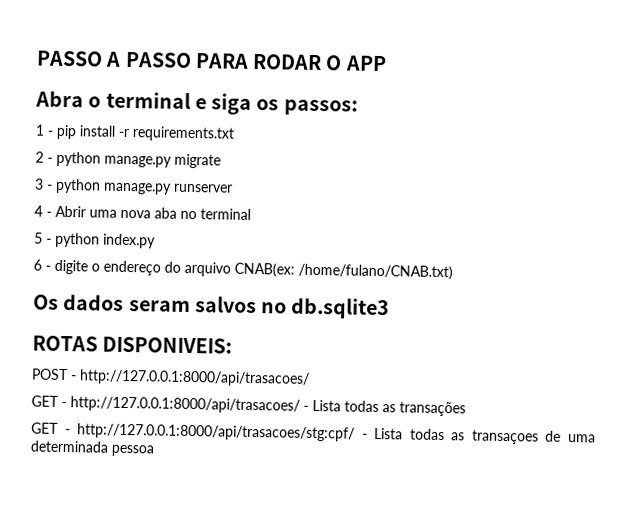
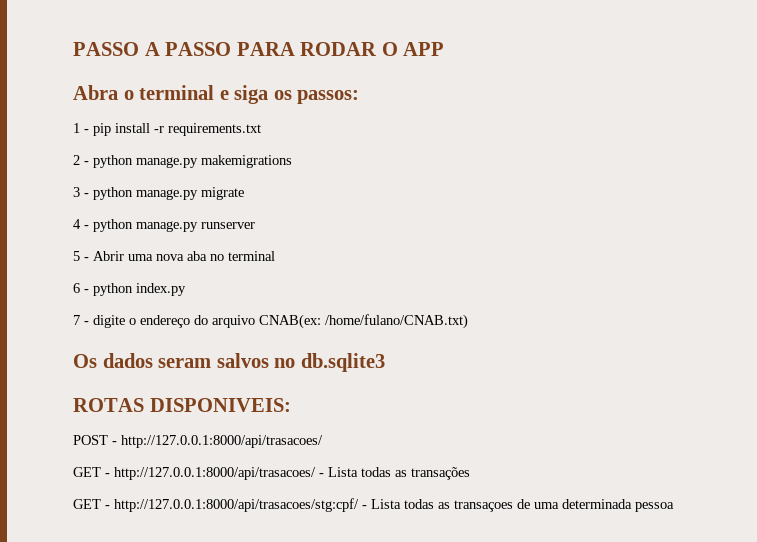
[174,153,221,169] migrate -> [201,155,292,168] makemigrations
(172, 188) none -> [201,187,244,200] [73,219,198,232] migrate // 4 - python manage.py
[34,205,43,217] 4 -> [73,251,80,261] 5
[34,232,43,244] 5 -> [73,283,80,293] 6
[33,259,42,271] 6 -> [73,315,80,325] 7

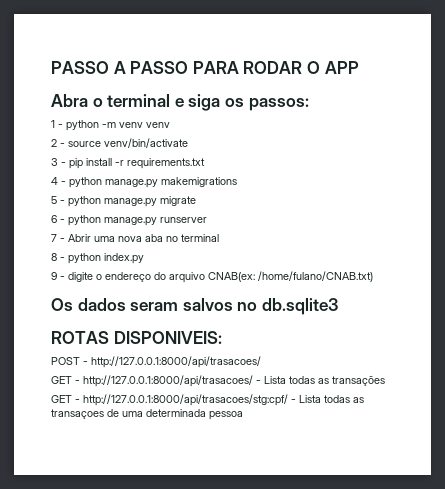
(89, 131) none -> [66,120,170,131] [51,138,188,148] [51,158,66,166] python -m venv venv // 2 - source venv/bin/activate // 3 -
[73,155,80,165] 2 -> [51,177,58,185] 4
[73,187,80,197] 3 -> [51,196,57,204] 5
[73,219,81,229] 4 -> [51,215,57,223] 6
[73,251,80,261] 5 -> [51,234,57,242] 7
[73,283,80,293] 6 -> [51,253,57,261] 8
[73,315,80,325] 7 -> [51,272,57,280] 9

